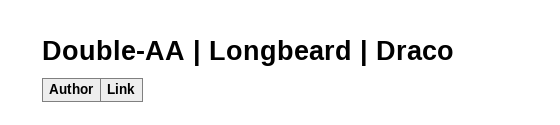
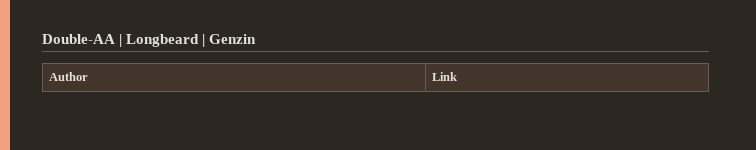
[376,41,454,60] Draco -> [209,34,257,44] Genzin

